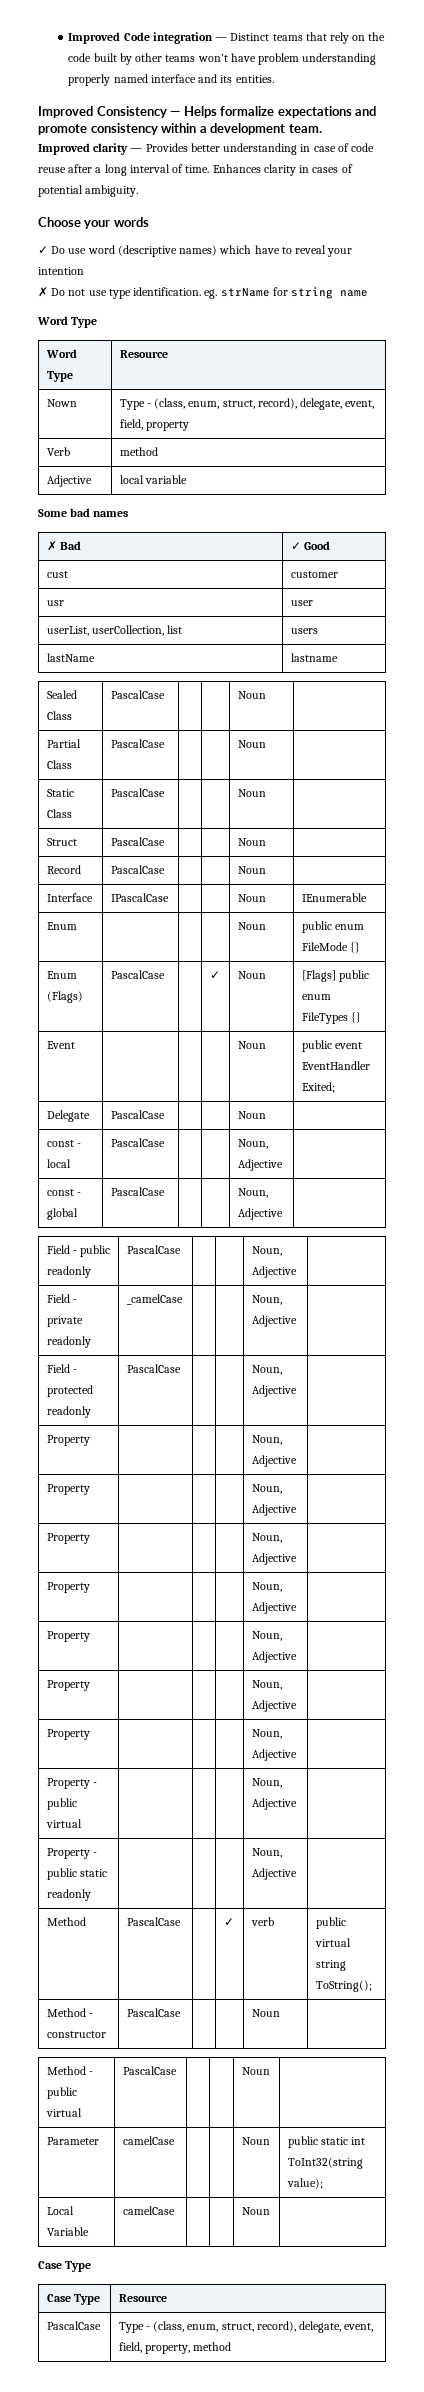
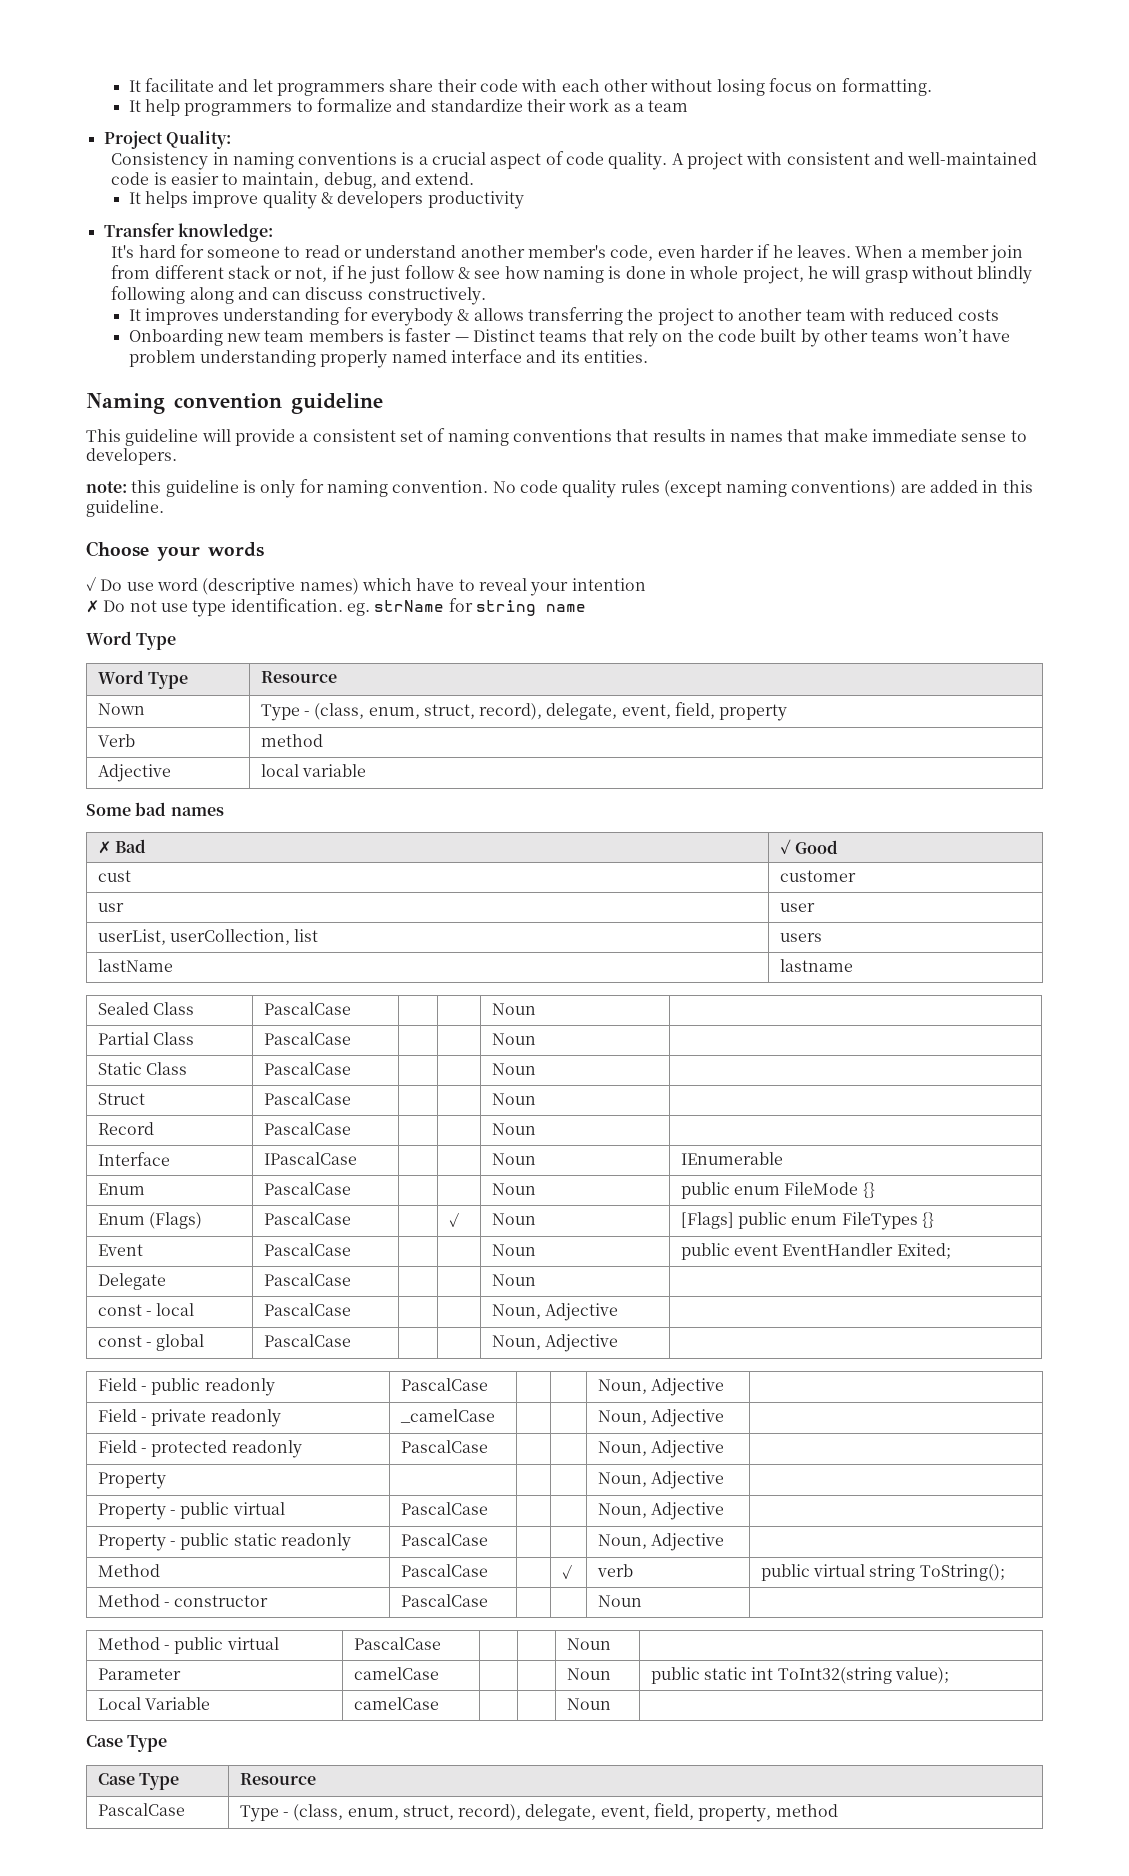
[68,32,213,44] Improved Code integration -> [128,78,932,96] [128,98,689,116] [103,130,231,149] [111,151,1038,170] [111,172,475,189] [128,191,524,209] [103,223,273,242] [111,244,1024,263] [111,265,1033,284] [111,286,486,305] [128,307,999,326] [128,328,452,346] It facilitate and let programmers share their code with each other without losing focus on formatting. // It help programmers to formalize and standardize their work as a team // Project Quality: // Consistency in naming conventions is a crucial aspect of code quality. A project with consistent and well-maintained code is easier to maintain, debug, and extend. // It helps improve quality & developers productivity // Transfer knowledge: // It's hard for someone to read or understand another member's code, even harder if he leaves. When a member join from different stack or not, if he just follow & see how naming is done in whole project, he will grasp without blindly following along and can discuss constructively. // It improves understanding for everybody & allows transferring the project to another team with reduced costs // Onboarding new team members is faster
[38,106,377,118] [38,123,322,135] [38,143,375,155] [38,164,353,176] [38,185,139,197] Improved Consistency — Helps formalize expectations and promote consistency within a development team. // Improved clarity — Provides better understanding in case of code reuse after a long interval of time. Enhances clarity in cases of potential ambiguity. -> [86,393,383,414] [86,428,1027,446] [86,448,177,465] [86,479,1033,498] [86,500,164,517] Naming convention guideline // This guideline will provide a consistent set of naming conventions that results in names that make immediate sense to developers. // note: this guideline is only for naming convention. No code quality rules (except naming conventions) are added in this guideline.
(77, 926) none -> [263,1182,351,1195] PascalCase
(75, 1045) none -> [263,1243,351,1256] PascalCase
[46,1484,90,1495] [251,1484,282,1494] [251,1504,297,1516] [46,1533,90,1544] [251,1533,282,1543] [251,1553,297,1565] [46,1582,90,1593] [251,1582,282,1592] [251,1602,297,1614] [46,1631,90,1642] [251,1631,282,1641] [251,1651,297,1663] [46,1680,90,1691] [251,1680,282,1690] [251,1700,297,1712] [46,1729,90,1740] [251,1729,282,1739] [251,1749,297,1761] // Property | | | | Noun, Adjective | // Property | | | | Noun, Adjective | // Property | | | | Noun, Adjective | // Property | | | | Noun, Adjective | // Property | | | | Noun, Adjective | // Property | | | | Noun, Adjective | -> (724, 1480) none
(82, 1823) none -> [400,1502,488,1515] PascalCase
(91, 1895) none -> [400,1533,488,1546] PascalCase

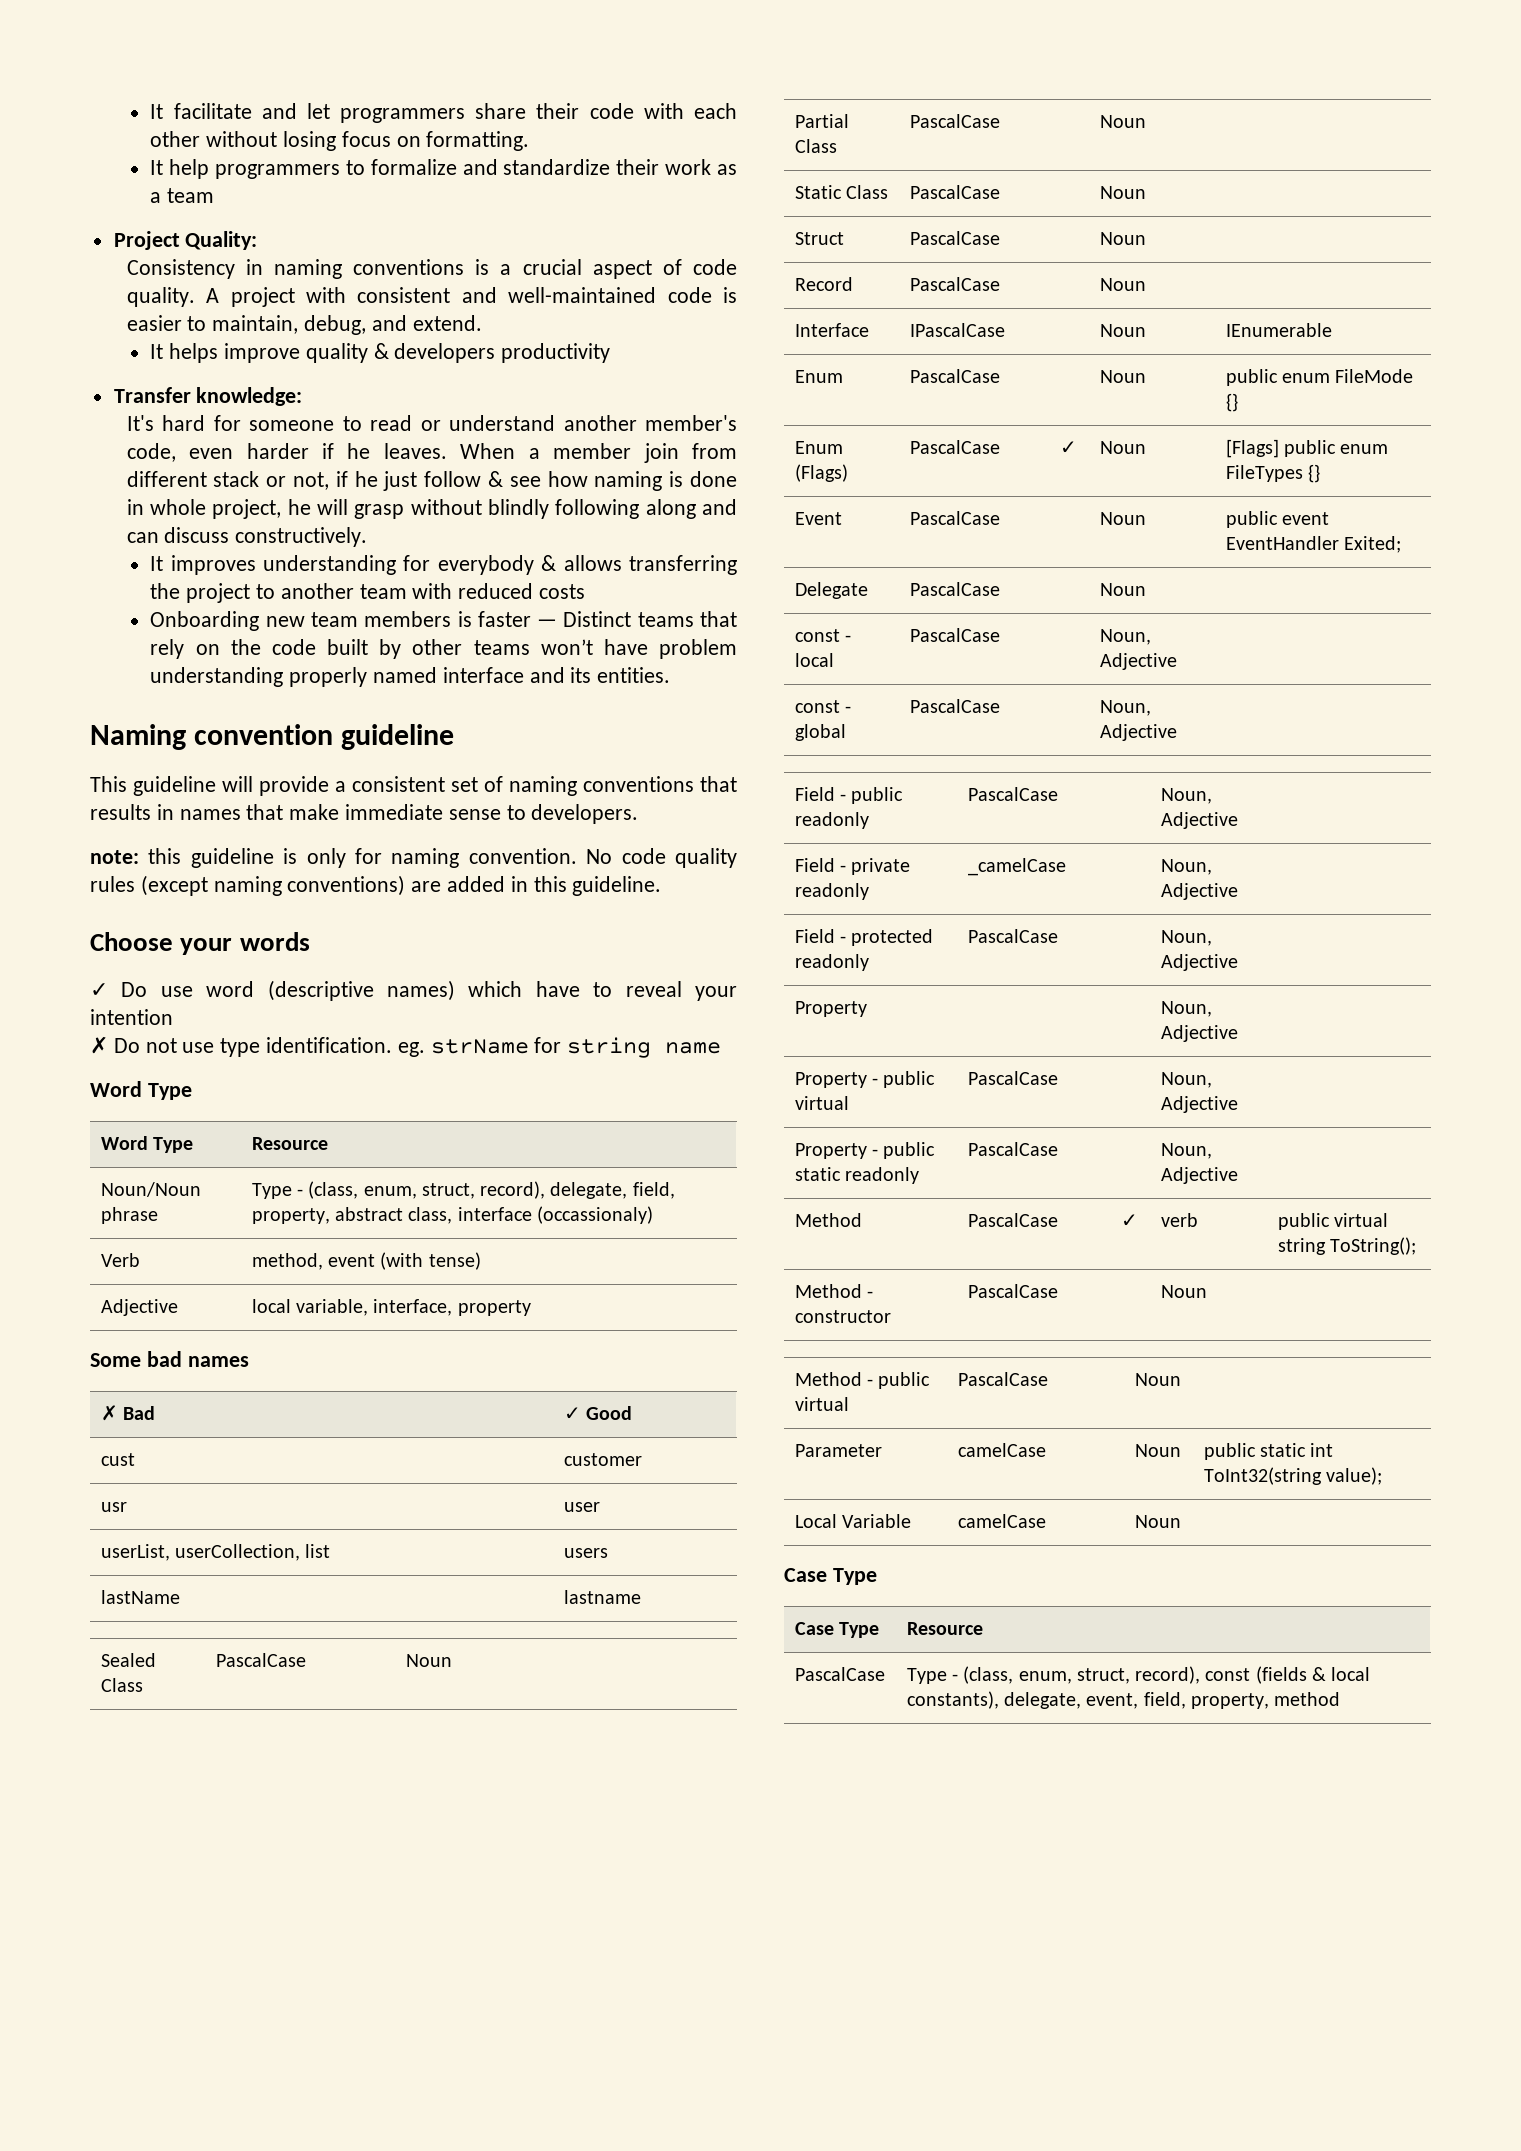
[97,703,145,715] [260,702,788,721] [97,734,135,747] [260,734,323,747] Nown | Type - (class, enum, struct, record), delegate, event, field, property // Verb | method -> [100,1182,201,1197] [100,1207,158,1224] [251,1181,675,1199] [251,1206,653,1224] [100,1253,140,1267] [251,1252,481,1270] Noun/Noun phrase | Type - (class, enum, struct, record), delegate, field, property, abstract class, interface (occassionaly) // Verb | method, event (with tense)
[301,764,366,777] variable -> [296,1299,531,1316] variable, interface, property
(522, 1812) none -> [1205,1666,1371,1684] [906,1691,999,1709] const (fields & local constants),

